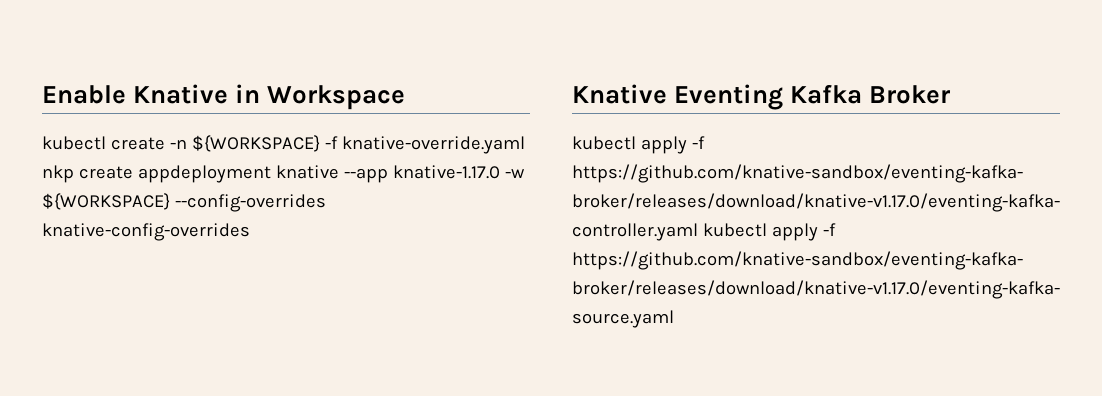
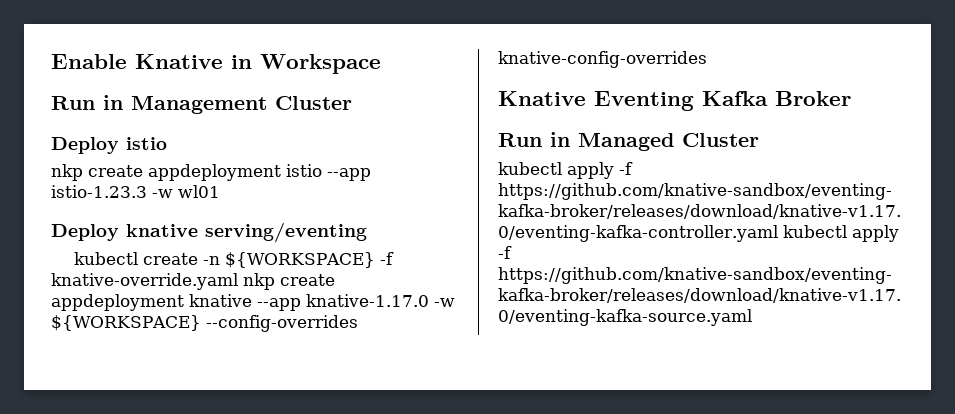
(406, 97) none -> [51,95,352,114] [51,137,167,154] [51,164,371,181] [51,185,220,198] [51,222,367,243] // Run in Management Cluster // Deploy istio // nkp create appdeployment istio --app istio-1.23.3 -w wl01 // Deploy knative serving/eventing
(952, 94) none -> [498,132,759,151] // Run in Managed Cluster

